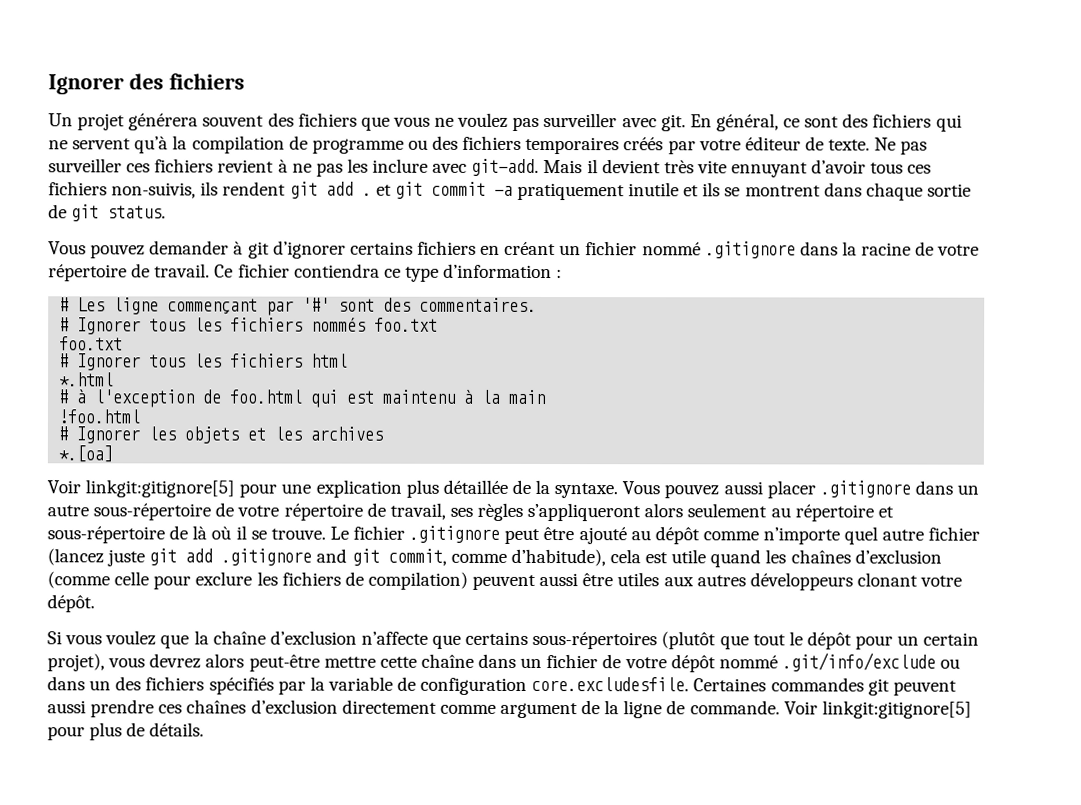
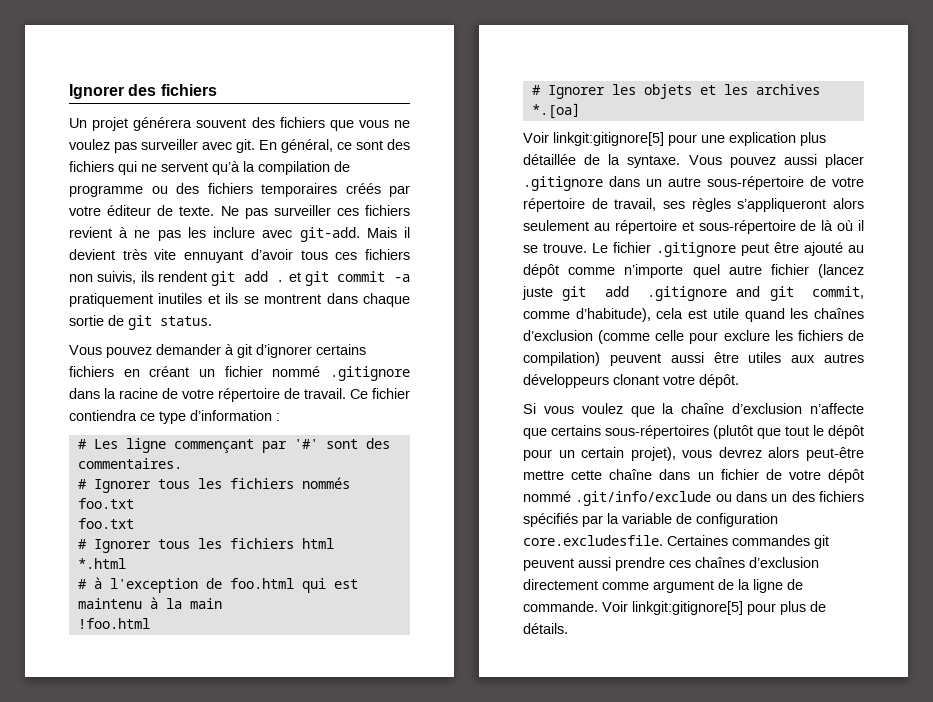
[111,182,197,199] non-suivis, -> [69,271,137,284] non suivis,
[628,182,680,197] inutile -> [158,293,203,304] inutiles

